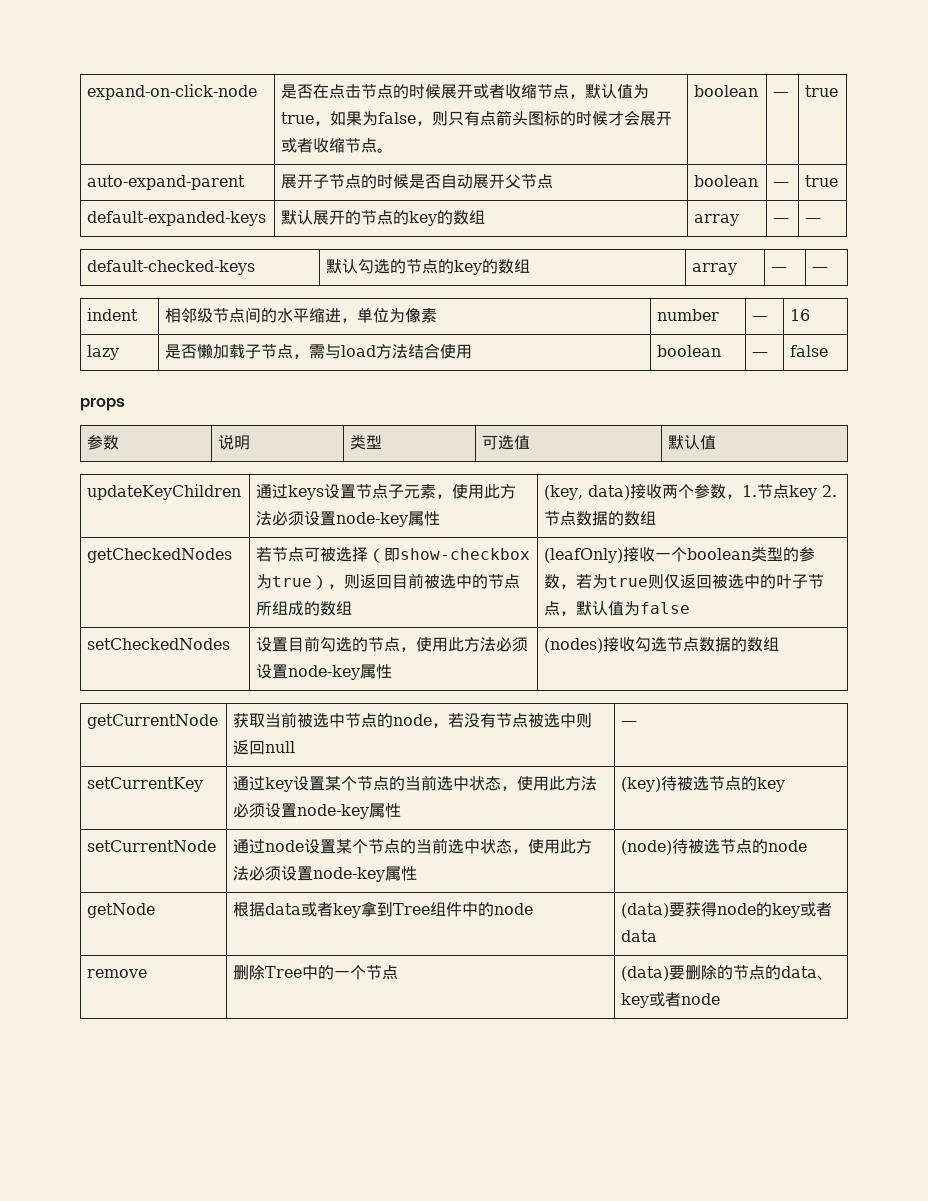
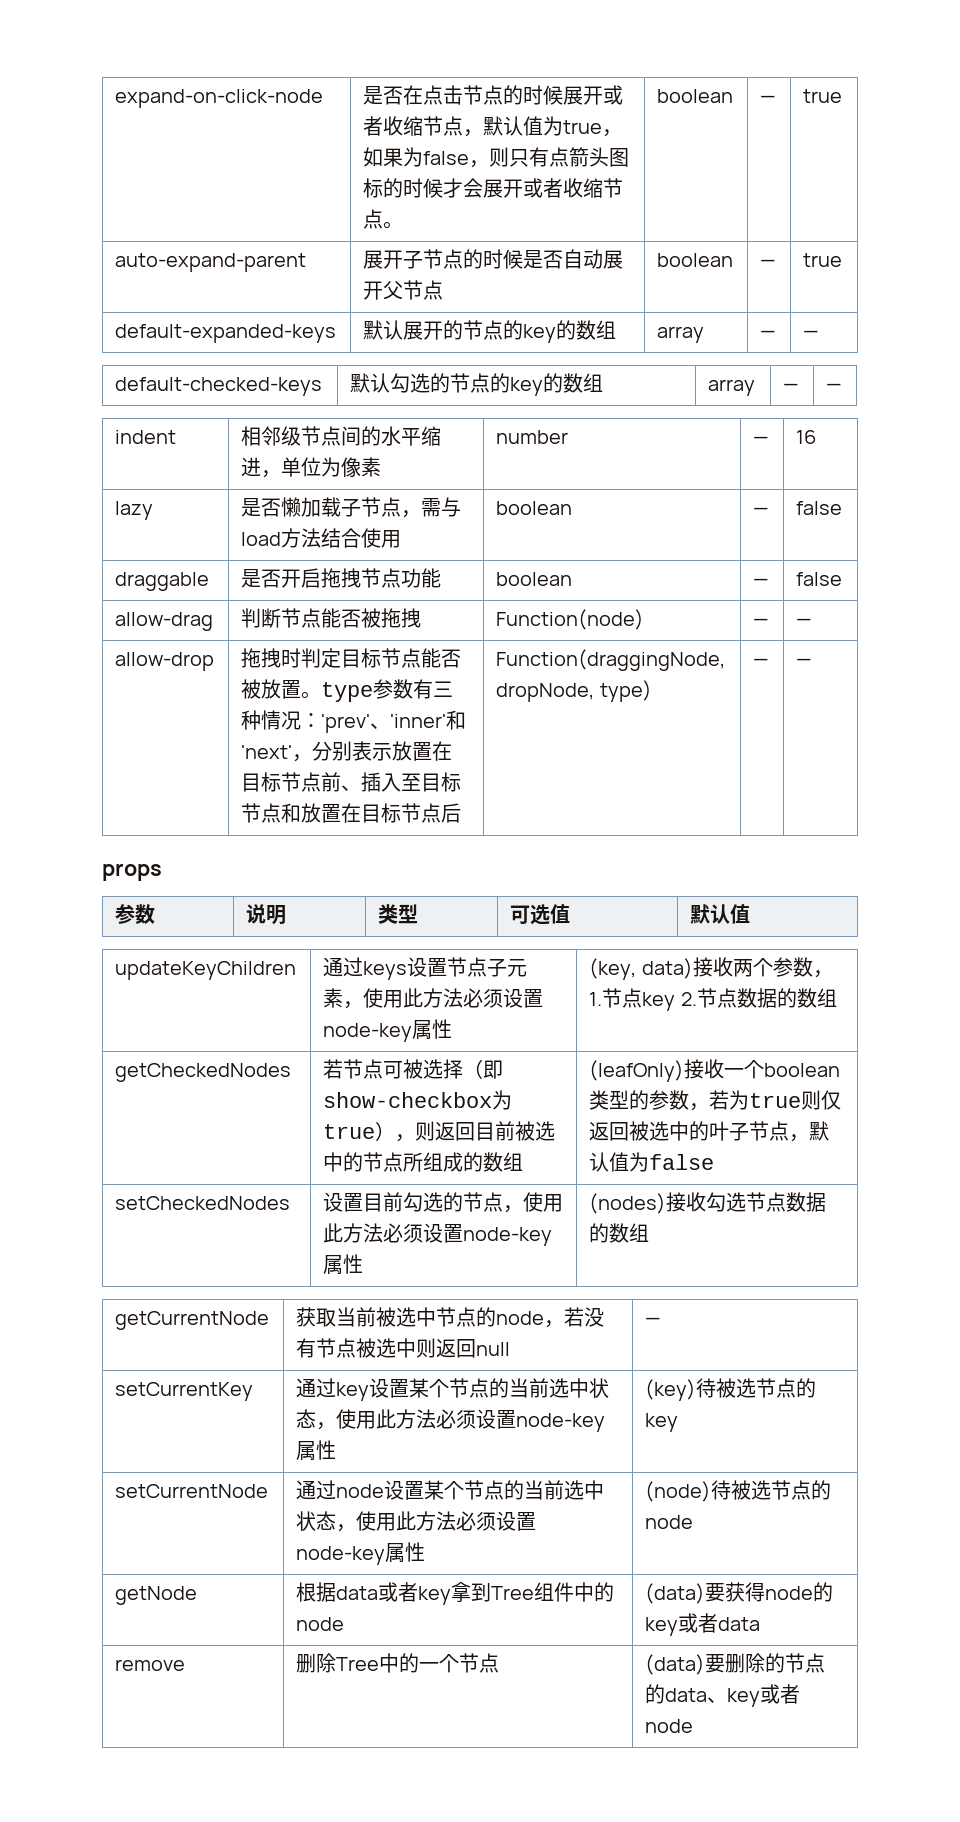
(829, 351) none -> [115,572,210,591] [241,568,442,588] [496,572,573,586] [753,578,770,586] [796,572,843,586] [115,612,214,631] [241,608,422,628] [496,609,645,630] [753,618,770,626] [796,618,813,626] [115,652,215,671] [241,648,462,668] [241,679,454,702] [241,710,467,733] [241,741,453,762] [241,772,462,792] [241,803,462,823] [496,649,726,671] [496,680,652,702] [753,658,770,666] [796,658,813,666] // draggable | 是否开启拖拽节点功能 | boolean | — | false // allow-drag | 判断节点能否被拖拽 | Function(node) | — | — // allow-drop | 拖拽时判定目标节点能否被放置。type参数有三种情况：'prev'、'inner'和'next'，分别表示放置在目标节点前、插入至目标节点和放置在目标节点后 | Function(draggingNode, dropNode, type) | — | —

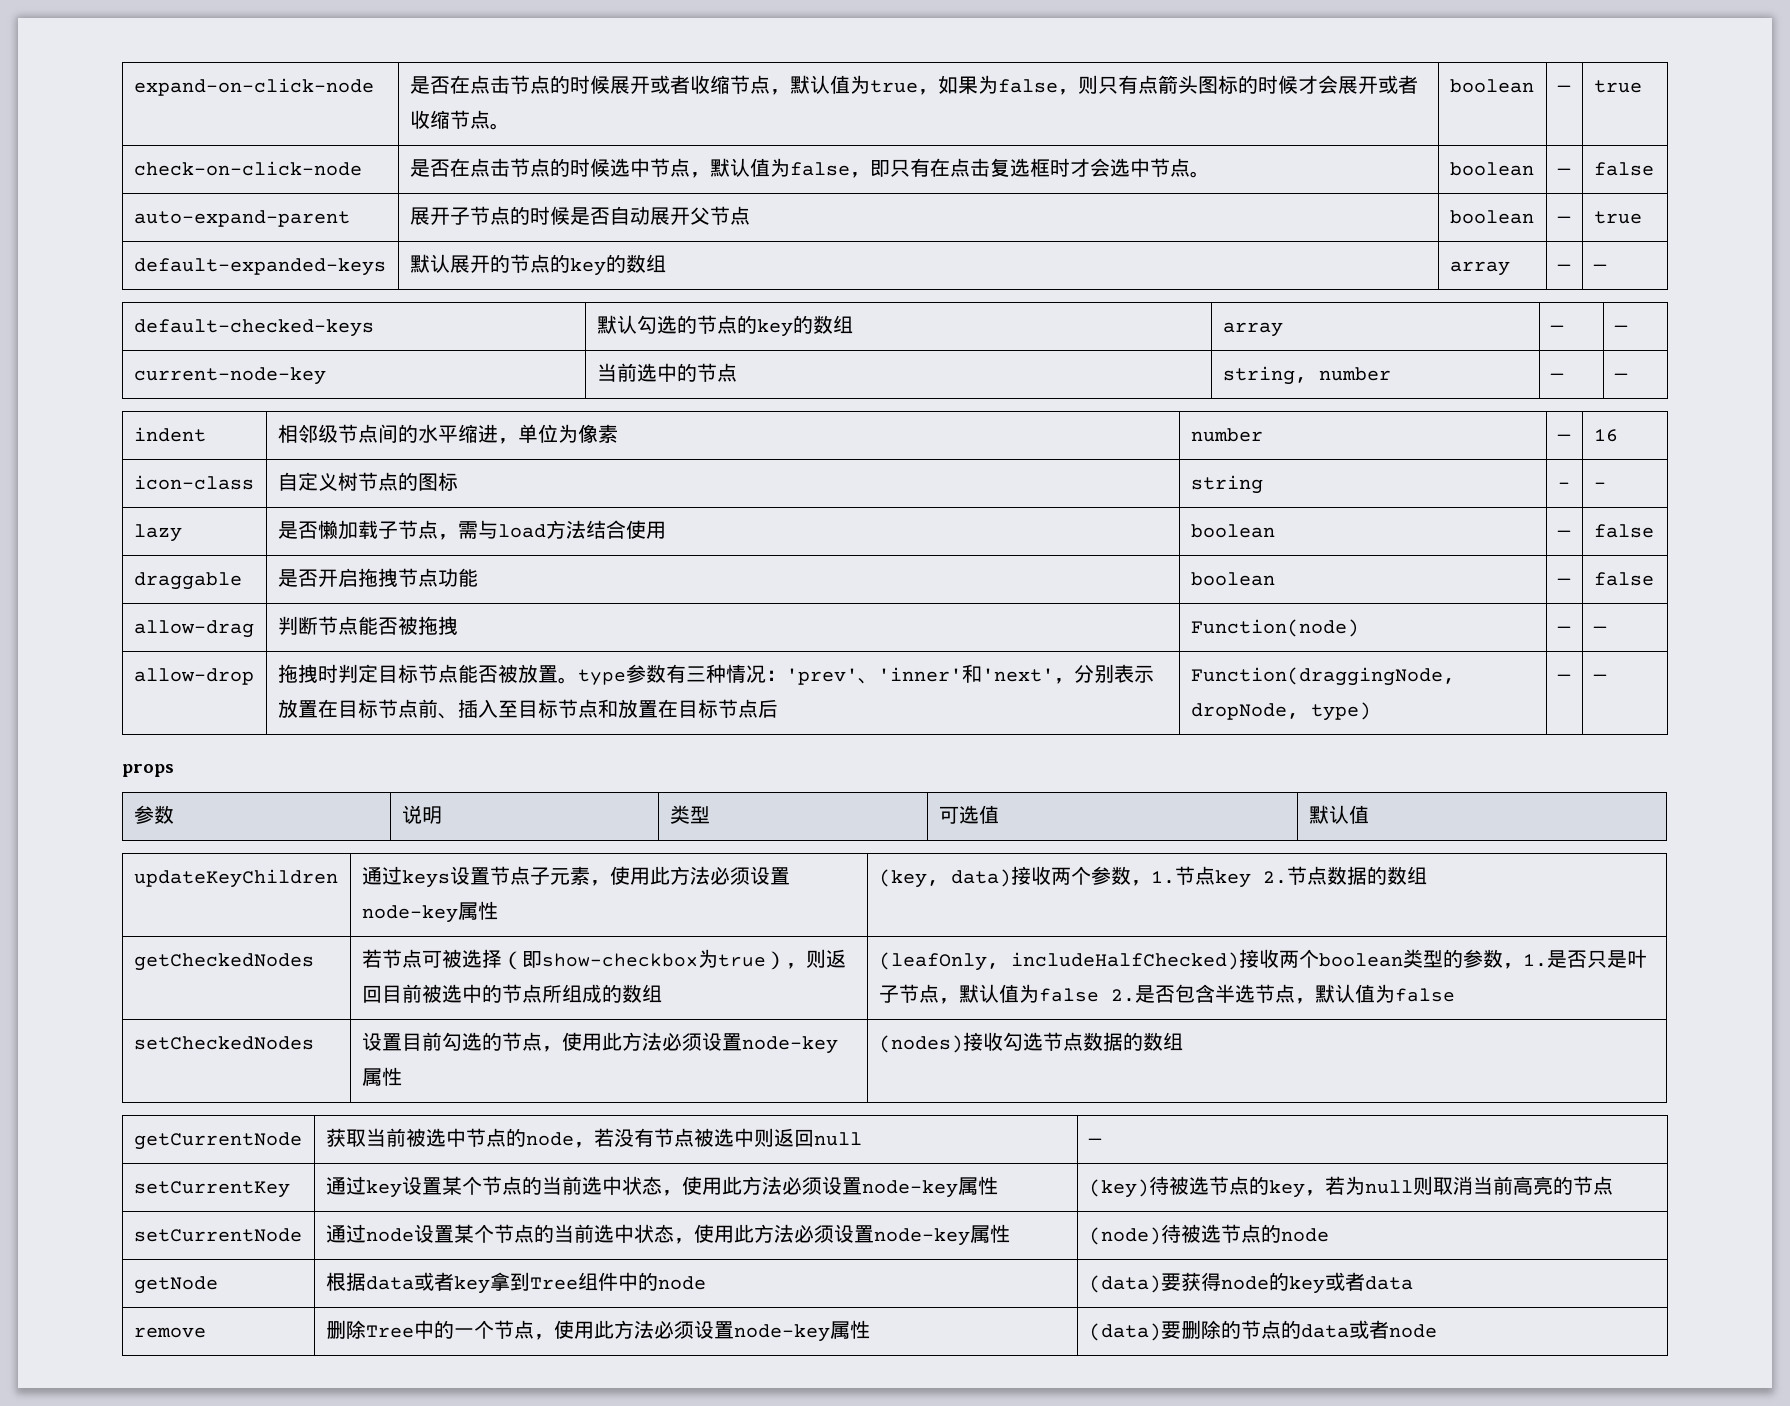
(843, 96) none -> [133,161,362,176] [409,158,1210,178] [1449,162,1534,176] [1556,168,1571,175] [1593,162,1654,176] // check-on-click-node | 是否在点击节点的时候选中节点，默认值为false，即只有在点击复选框时才会选中节点。 | boolean | — | false
(843, 387) none -> [133,367,326,385] [596,363,737,382] [1222,366,1391,385] [1549,373,1564,380] [1613,373,1628,380] // current-node-key | 当前选中的节点 | string, number | — | —
(817, 437) none -> [133,475,254,490] [277,472,458,491] [1190,475,1263,494] [1557,482,1570,489] [1593,482,1606,489] // icon-class | 自定义树节点的图标 | string | - | -
[589,1059,745,1082] (leafOnly)接收一 -> [878,949,1299,971] (leafOnly, includeHalfChecked)接收两
[709,1090,842,1110] [589,1121,710,1141] 若为true则仅返回被选中的 -> [1522,950,1627,968] 1.是否只是
(715, 1162) none -> [1110,984,1455,1004] 2.是否包含半选节点，默认值为false
(679, 1422) none -> [1304,1176,1613,1196] ，若为null则取消当前高亮的节点
(500, 1663) none -> [533,1320,870,1342] ，使用此方法必须设置node-key属性
[707,1688,761,1707] 、key -> (1349, 1331) none

